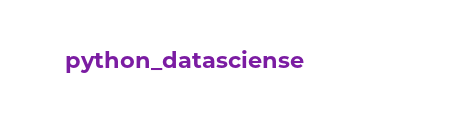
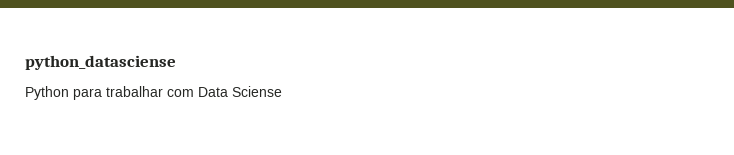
(304, 61) none -> [25,86,282,100] // Python para trabalhar com Data Sciense

